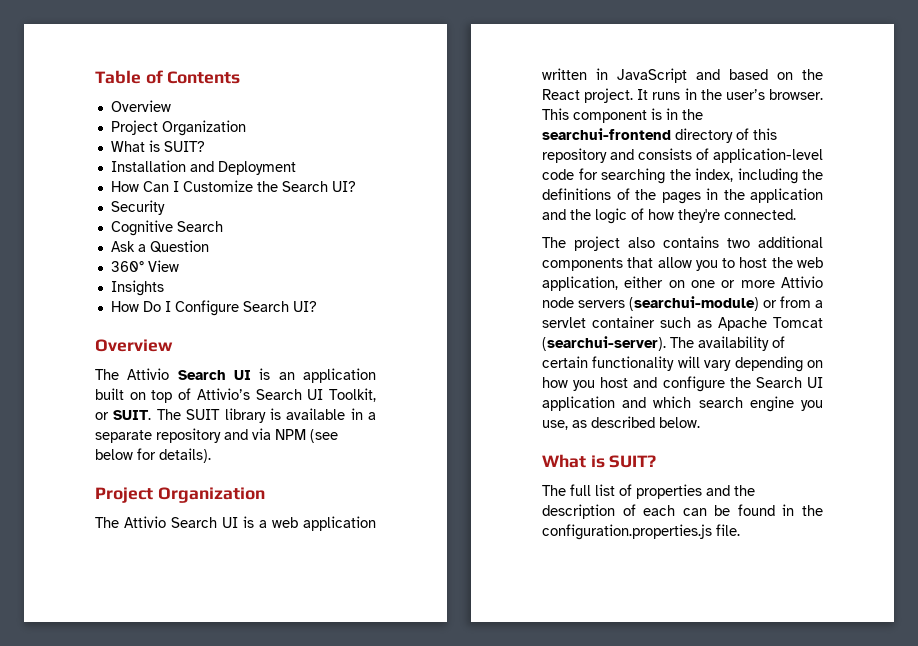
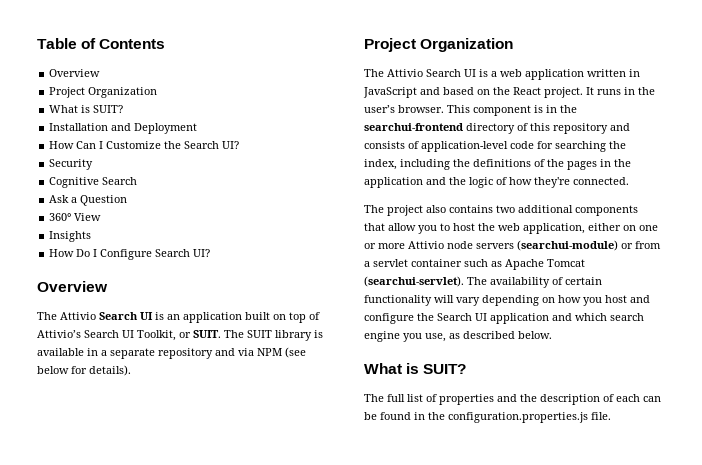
[542,336,666,351] (searchui-server). -> [364,276,464,287] (searchui-servlet).

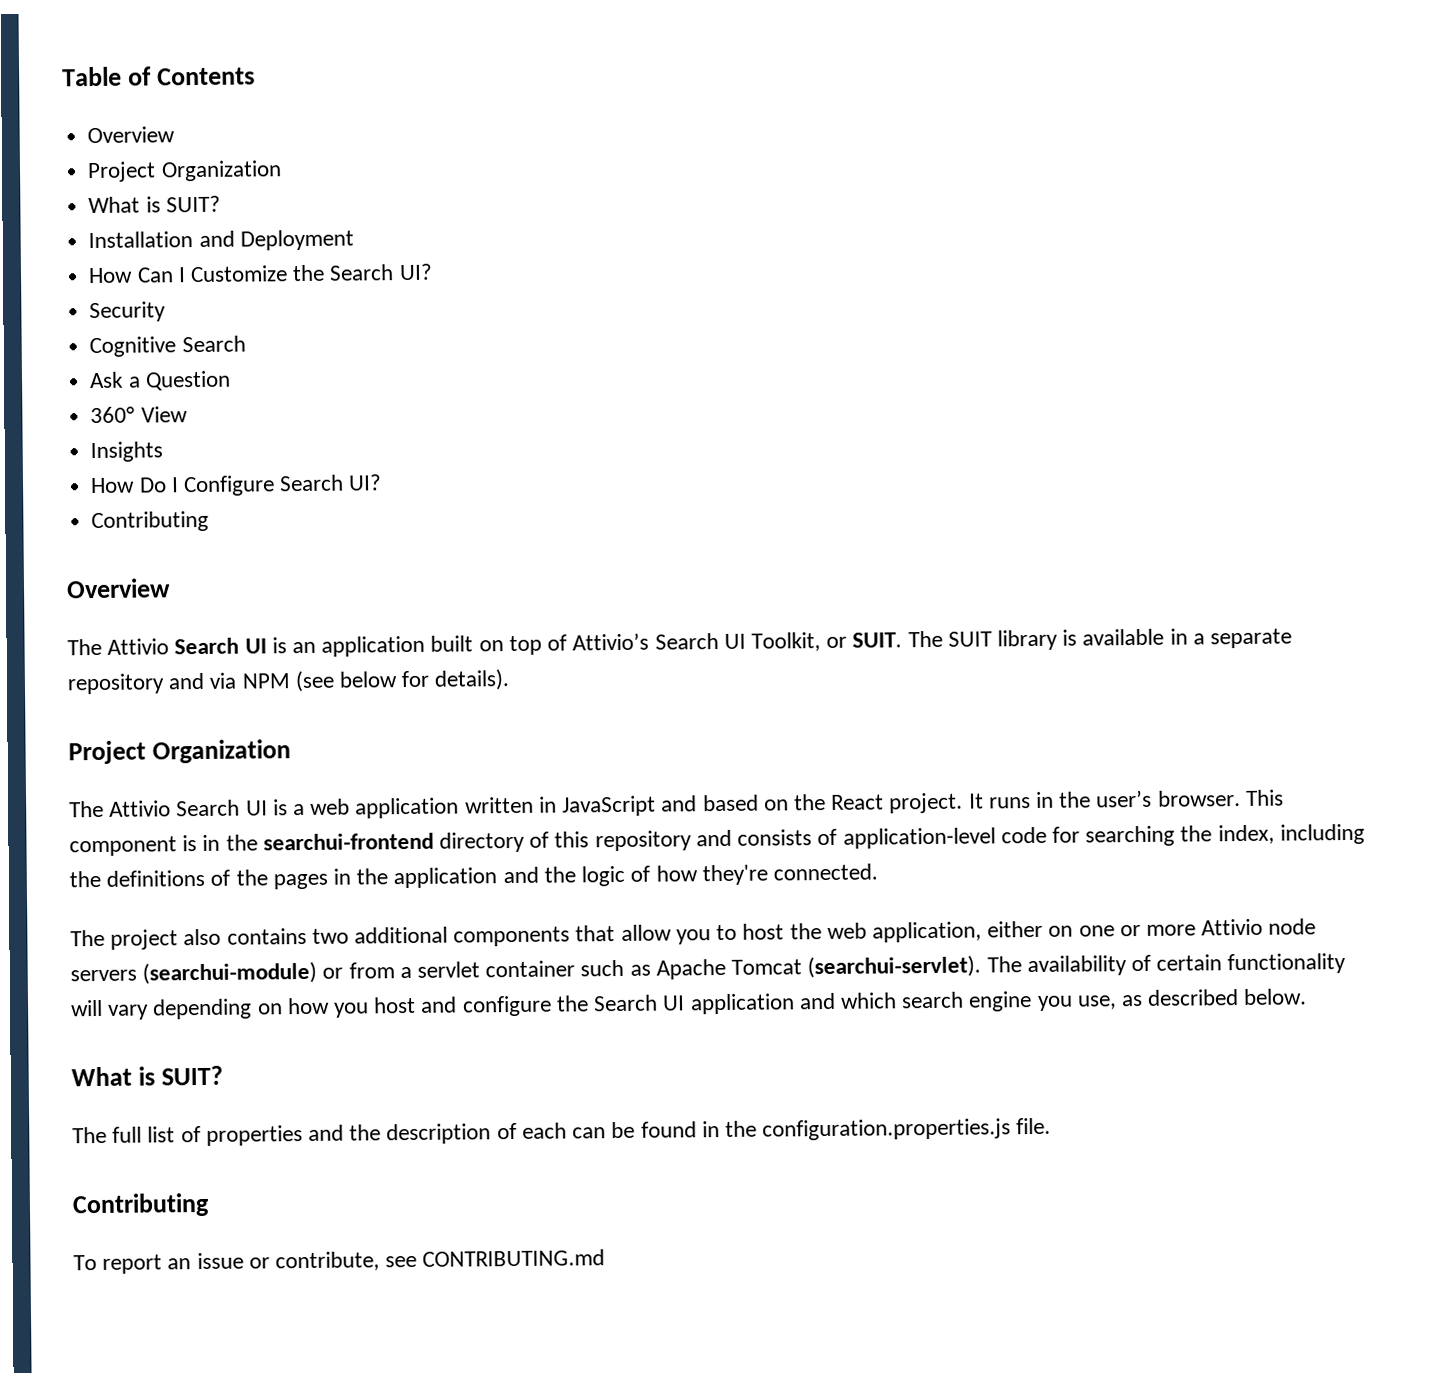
(211, 253) none -> [91,510,210,533] // Contributing
(611, 416) none -> [72,1192,210,1218] [73,1249,606,1274] // Contributing // To report an issue or contribute, see CONTRIBUTING.md

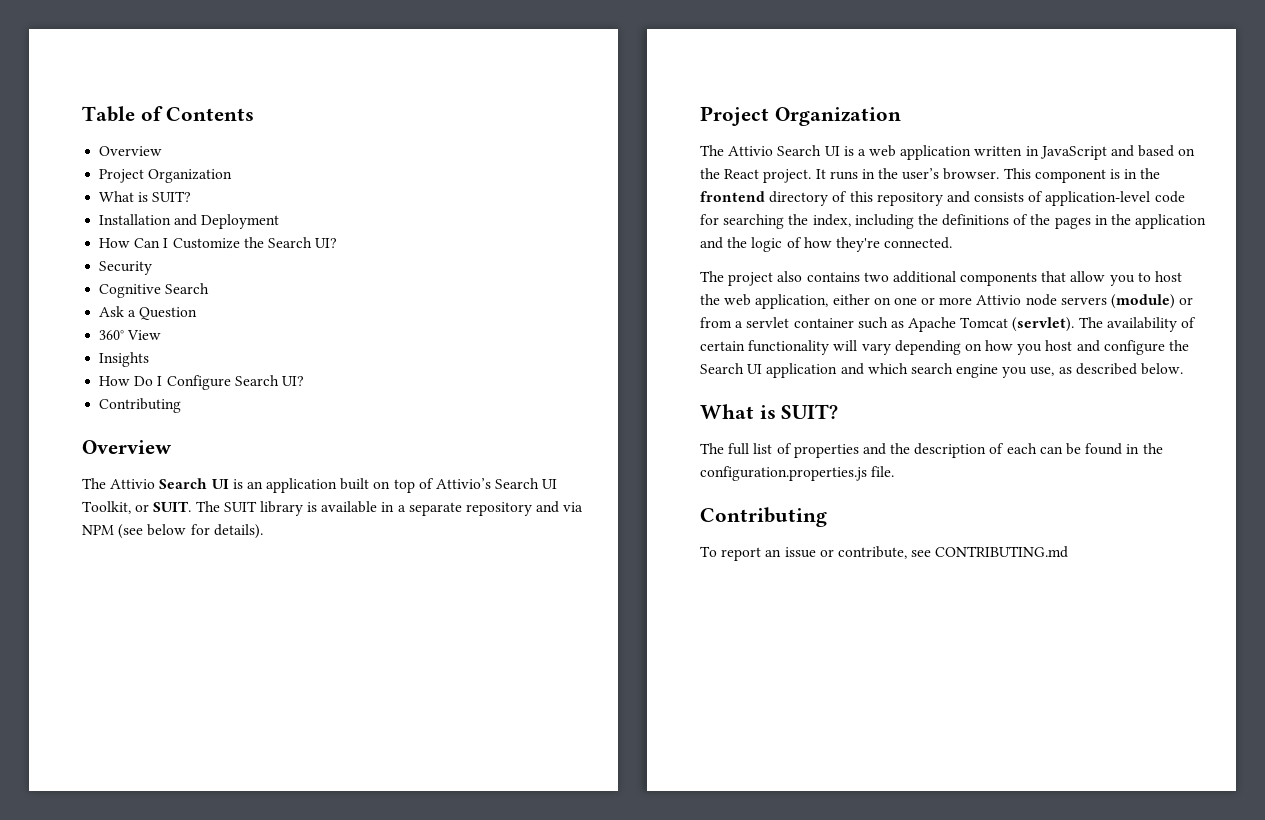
[262,832,434,851] searchui-frontend -> [700,191,765,202] frontend
[142,961,318,985] (searchui-module) -> [1111,294,1176,309] (module)
[807,955,982,979] (searchui-servlet). -> [1012,317,1075,332] (servlet).

